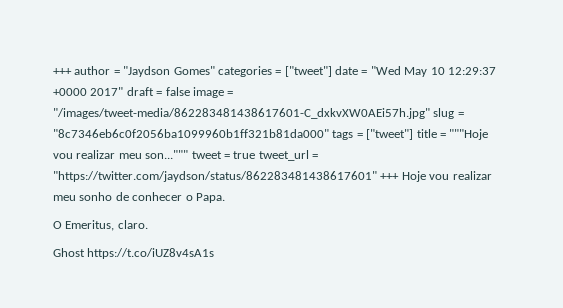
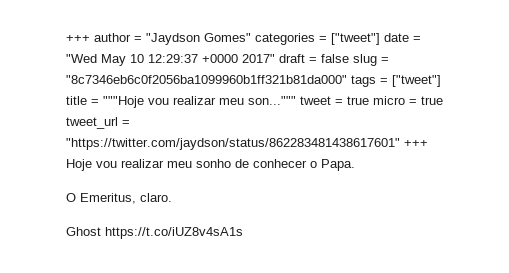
[192,87,234,98] [53,108,430,119] image = "/images/tweet-media/862283481438617601-C_dxkvXW0AEi57h.jpg" -> (349, 58) none
(256, 155) none -> [373,96,443,105] micro = true

